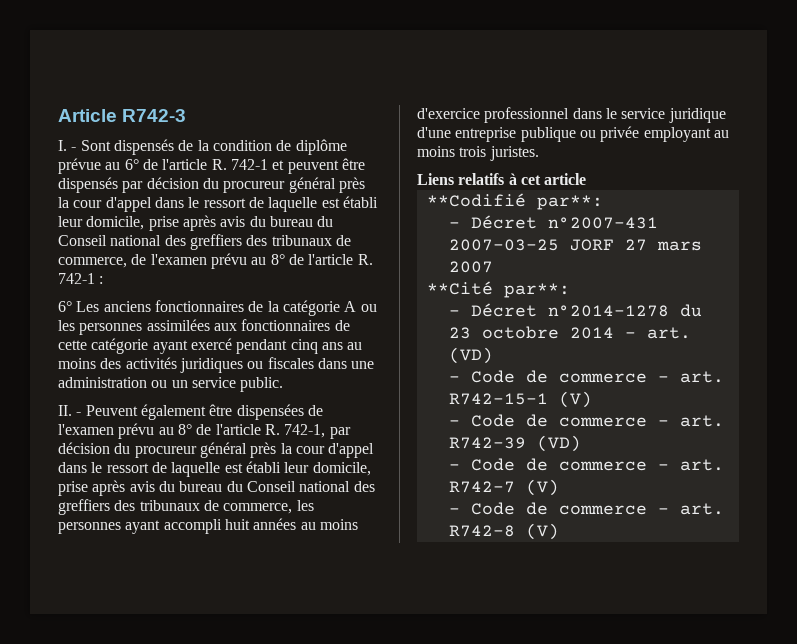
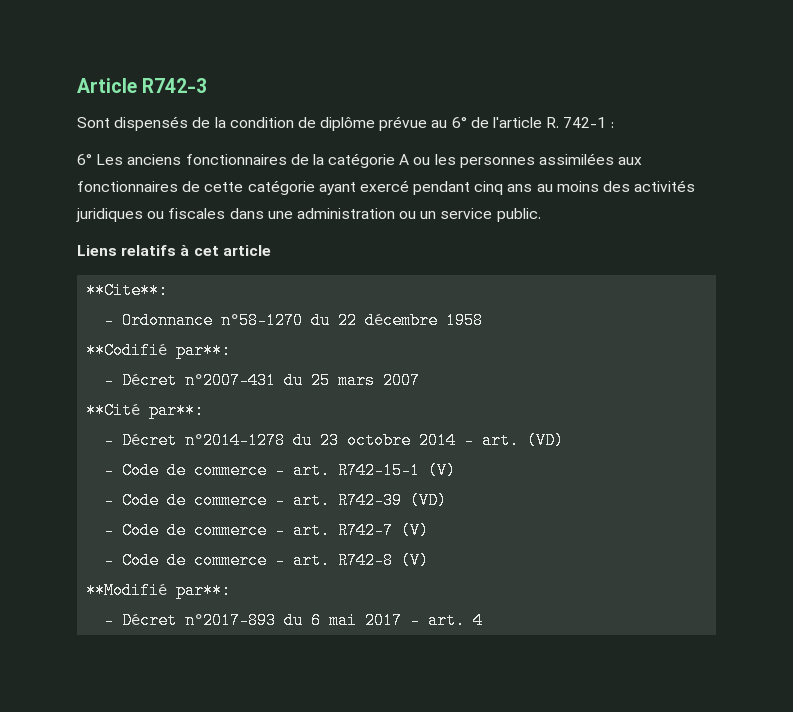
[58,140,77,151] I. - -> (208, 85) none
[272,158,365,174] [58,177,365,193] [58,196,378,212] [58,215,334,231] [58,234,351,250] [58,253,373,269] [58,273,95,284] et peuvent être dispensés par décision du procureur général près la cour d'appel dans le ressort de laquelle est établi leur domicile, prise après avis du bureau du Conseil national des greffiers des tribunaux de commerce, de l'examen prévu au 8° de l'article R. 742-1 -> (607, 122) none
[58,404,323,420] [58,423,351,439] [58,442,375,458] [58,461,371,477] [58,480,375,496] [58,499,314,515] [58,518,358,534] [417,107,726,123] [417,126,729,142] [417,146,539,161] // II. - Peuvent également être dispensées de l'examen prévu au 8° de l'article R. 742-1, par décision du procureur général près la cour d'appel dans le ressort de laquelle est établi leur domicile, prise après avis du bureau du Conseil national des greffiers des tribunaux de commerce, les personnes ayant accompli huit années au moins d'exercice professionnel dans le service juridique d'une entreprise publique ou privée employant au moins trois juristes. -> (541, 215) none
(587, 179) none -> [86,282,169,299] [104,312,484,329] // **Cite**: // - Ordonnance n°58-1270 du 22 décembre 1958
[448,239,647,251] 2007-03-25 JORF 27 -> [284,372,331,389] du 25
(559, 531) none -> [86,582,232,599] [104,612,484,629] // **Modifié par**: // - Décret n°2017-893 du 6 mai 2017 - art. 4

